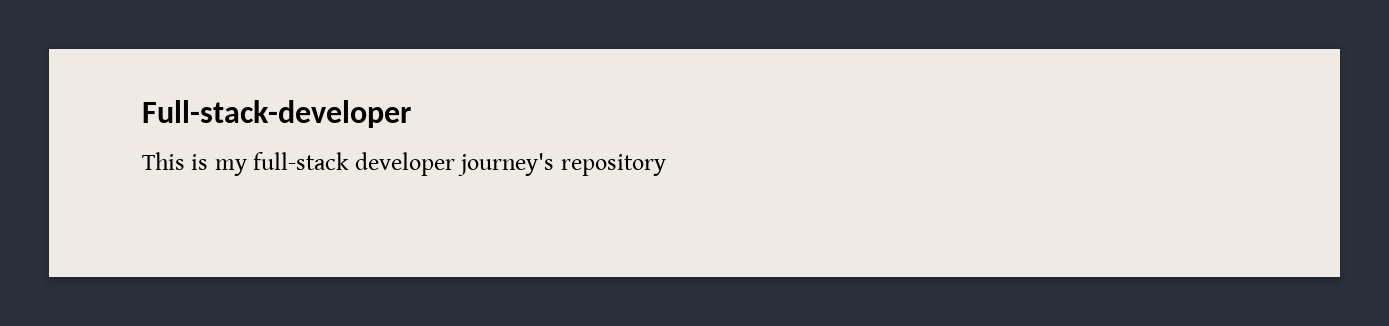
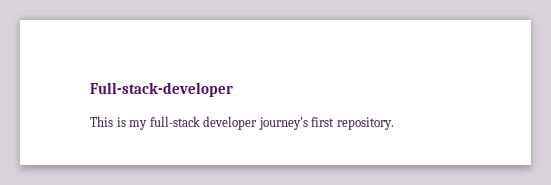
[560,154,666,176] repository -> [311,117,394,130] first repository.

